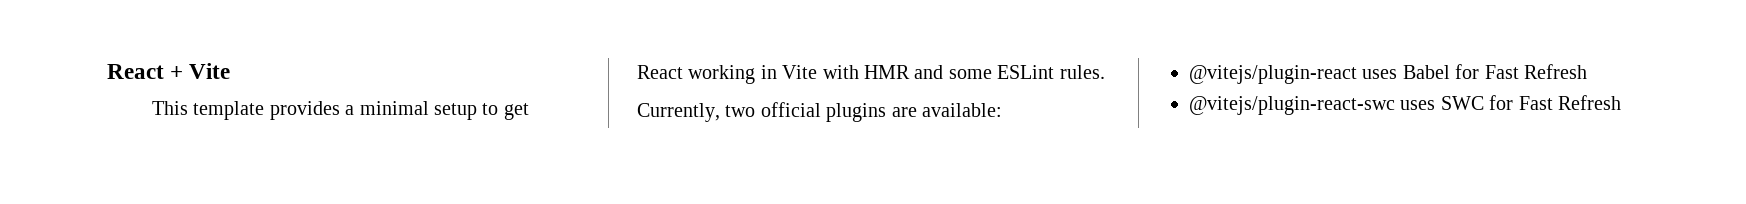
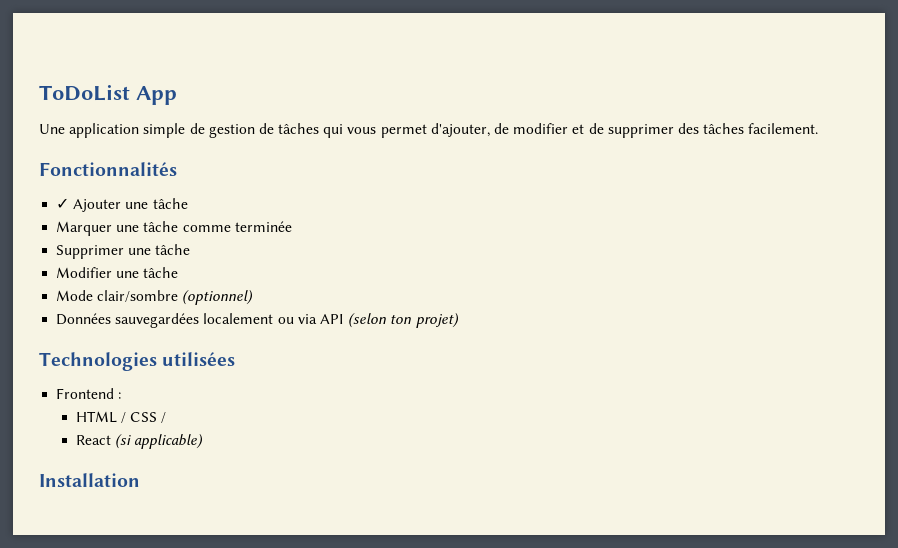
[107,63,231,79] [151,101,529,120] [637,65,1105,84] [637,102,1002,122] [1189,64,1587,84] [1189,95,1621,115] React + Vite // This template provides a minimal setup to get React working in Vite with HMR and some ESLint rules. // Currently, two official plugins are available: // @vitejs/plugin-react uses Babel for Fast Refresh // @vitejs/plugin-react-swc uses SWC for Fast Refresh -> [39,84,177,105] [39,123,819,138] [39,162,177,176] [56,198,188,212] [56,221,292,236] [56,244,191,259] [56,267,179,278] [56,290,254,305] [56,313,459,328] [39,352,236,371] [56,388,122,399] [75,411,167,423] [75,434,204,449] [39,473,140,487] ToDoList App // Une application simple de gestion de tâches qui vous permet d'ajouter, de modifier et de supprimer des tâches facilement. // Fonctionnalités // ✓ Ajouter une tâche // Marquer une tâche comme terminée // Supprimer une tâche // Modifier une tâche // Mode clair/sombre (optionnel) // Données sauvegardées localement ou via API (selon ton projet) // Technologies utilisées // Frontend : // HTML / CSS / // React (si applicable) // Installation

